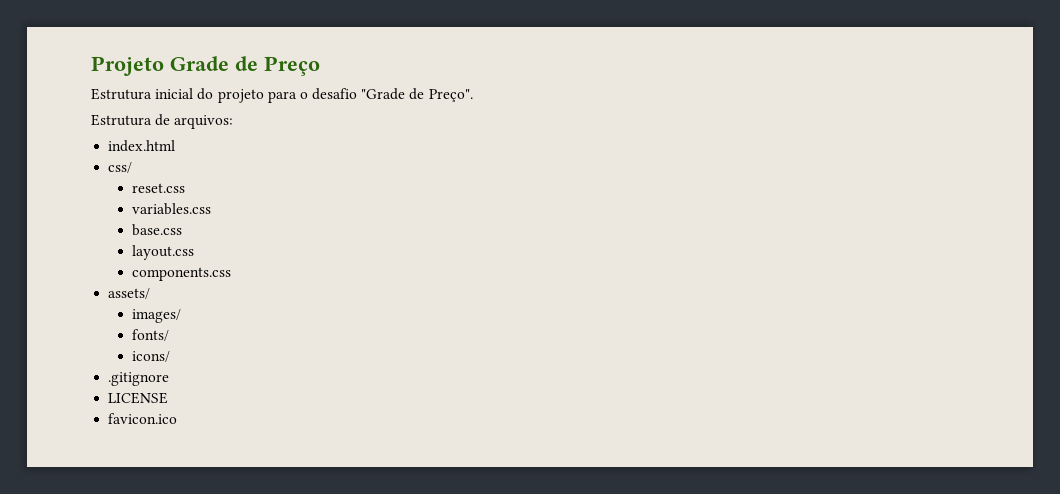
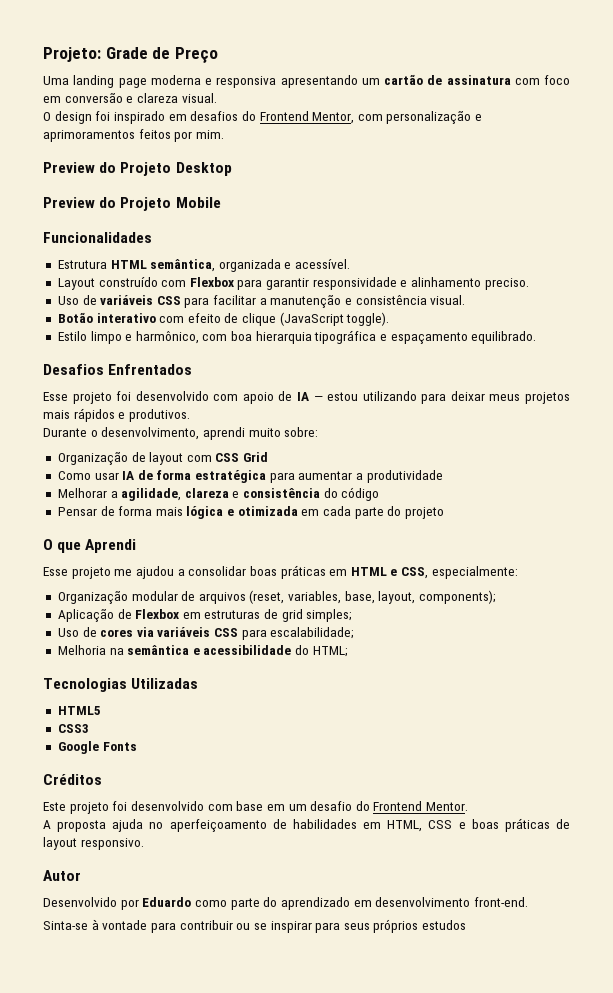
[91,56,164,76] Projeto -> [43,47,101,62] Projeto:
[91,88,473,103] [91,114,234,129] [108,140,176,152] [108,162,133,173] [131,183,185,193] [131,203,211,215] [131,224,182,236] [131,245,194,260] [131,267,231,281] [108,288,151,299] [131,309,181,323] [131,329,169,341] [131,351,170,362] [108,372,170,386] [108,392,169,404] [108,413,178,424] Estrutura inicial do projeto para o desafio "Grade de Preço". // Estrutura de arquivos: // index.html // css/ // reset.css // variables.css // base.css // layout.css // components.css // assets/ // images/ // fonts/ // icons/ // .gitignore // LICENSE // favicon.ico -> [43,74,570,88] [43,92,217,103] [43,110,483,124] [43,129,224,142] [43,162,232,176] [43,197,221,211] [43,232,152,243] [57,259,351,272] [57,277,529,290] [57,294,466,308] [57,312,390,326] [57,330,537,344] [43,364,193,375] [43,391,570,404] [43,408,190,422] [43,427,319,440] [57,451,269,465] [57,470,443,483] [57,487,380,501] [57,506,444,519] [43,539,137,553] [43,565,518,579] [57,590,497,604] [57,608,353,622] [57,627,355,640] [57,645,348,657] [43,678,199,692] [57,706,101,715] [57,724,89,733] [57,741,137,754] [43,774,102,785] [43,801,469,814] [43,818,570,832] [43,837,144,850] [43,870,81,881] [43,897,528,910] [43,919,467,933] Uma landing page moderna e responsiva apresentando um cartão de assinatura com foco em conversão e clareza visual. // O design foi inspirado em desafios do Frontend Mentor, com personalização e aprimoramentos feitos por mim. // Preview do Projeto Desktop // Preview do Projeto Mobile // Funcionalidades // Estrutura HTML semântica, organizada e acessível. // Layout construído com Flexbox para garantir responsividade e alinhamento preciso. // Uso de variáveis CSS para facilitar a manutenção e consistência visual. // Botão interativo com efeito de clique (JavaScript toggle). // Estilo limpo e harmônico, com boa hierarquia tipográfica e espaçamento equilibrado. // Desafios Enfrentados // Esse projeto foi desenvolvido com apoio de IA — estou utilizando para deixar meus projetos mais rápidos e produtivos. // Durante o desenvolvimento, aprendi muito sobre: // Organização de layout com CSS Grid // Como usar IA de forma estratégica para aumentar a produtividade // Melhorar a agilidade, clareza e consistência do código // Pensar de forma mais lógica e otimizada em cada parte do projeto // O que Aprendi // Esse projeto me ajudou a consolidar boas práticas em HTML e CSS, especialmente: // Organização modular de arquivos (reset, variables, base, layout, components); // Aplicação de Flexbox em estruturas de grid simples; // Uso de cores via variáveis CSS para escalabilidade; // Melhoria na semântica e acessibilidade do HTML; // Tecnologias Utilizadas // HTML5 // CSS3 // Google Fonts // Créditos // Este projeto foi desenvolvido com base em um desafio do Frontend Mentor. // A proposta ajuda no aperfeiçoamento de habilidades em HTML, CSS e boas práticas de layout responsivo. // Autor // Desenvolvido por Eduardo como parte do aprendizado em desenvolvimento front-end. // Sinta-se à vontade para contribuir ou se inspirar para seus próprios estudos

